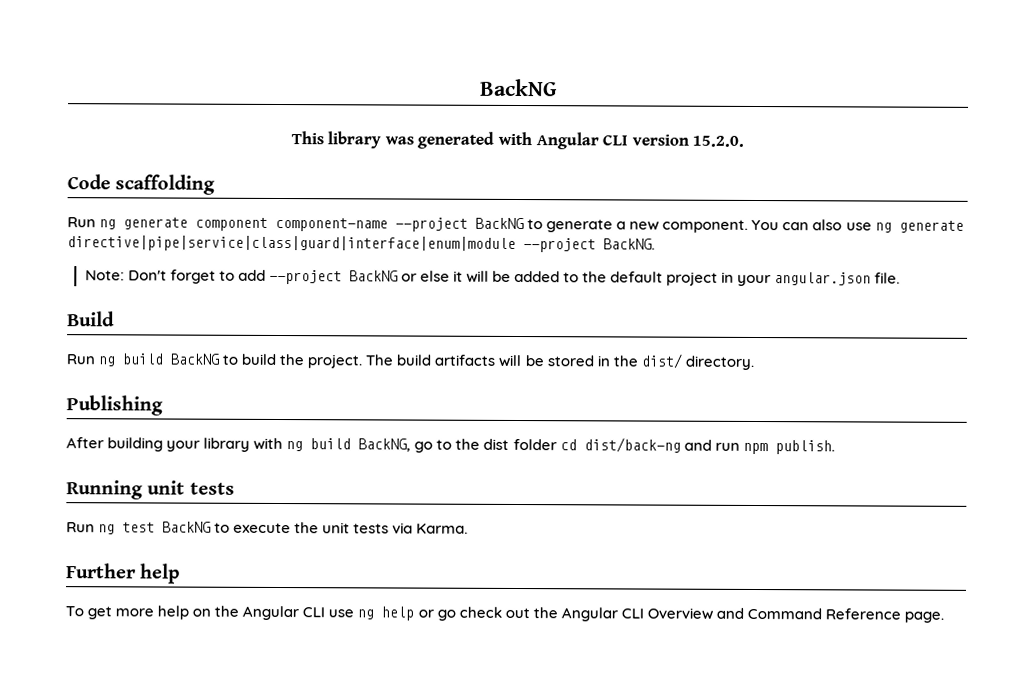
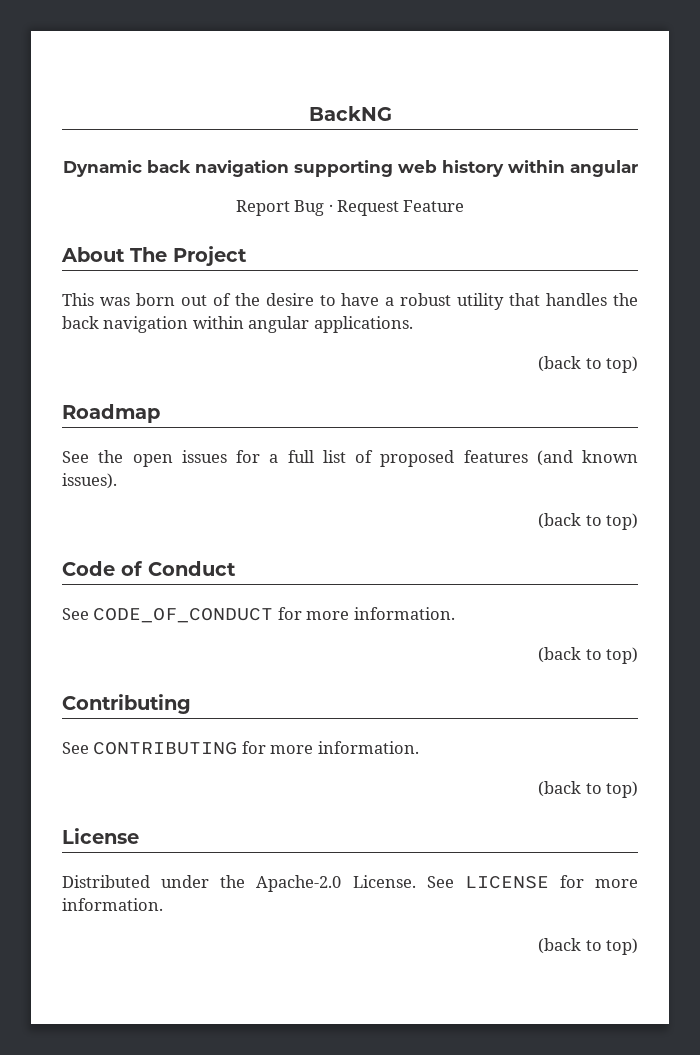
[290,131,745,150] [67,174,216,195] [67,217,964,233] [67,235,655,253] [84,269,901,287] [67,311,115,327] [66,353,754,370] [66,395,163,416] [66,437,835,455] [66,480,235,500] [66,521,469,535] [66,563,181,584] [65,605,945,623] This library was generated with Angular CLI version 15.2.0. // Code scaffolding // Run ng generate component component-name --project BackNG to generate a new component. You can also use ng generate directive|pipe|service|class|guard|interface|enum|module --project BackNG. // Note: Don't forget to add --project BackNG or else it will be added to the default project in your angular.json file. // Build // Run ng build BackNG to build the project. The build artifacts will be stored in the dist/ directory. // Publishing // After building your library with ng build BackNG, go to the dist folder cd dist/back-ng and run npm publish. // Running unit tests // Run ng test BackNG to execute the unit tests via Karma. // Further help // To get more help on the Angular CLI use ng help or go check out the Angular CLI Overview and Command Reference page. -> [62,160,638,177] [235,200,465,216] [61,246,247,266] [62,293,639,310] [62,316,413,333] [538,356,639,373] [62,404,160,423] [62,450,638,467] [62,473,117,489] [538,513,639,530] [62,561,236,576] [62,607,455,623] [538,647,639,664] [62,694,191,714] [62,741,419,755] [538,781,639,798] [62,828,139,844] [62,875,638,892] [62,898,163,911] [538,938,639,955] Dynamic back navigation supporting web history within angular // Report Bug · Request Feature // About The Project // This was born out of the desire to have a robust utility that handles the back navigation within angular applications. // (back to top) // Roadmap // See the open issues for a full list of proposed features (and known issues). // (back to top) // Code of Conduct // See CODE_OF_CONDUCT for more information. // (back to top) // Contributing // See CONTRIBUTING for more information. // (back to top) // License // Distributed under the Apache-2.0 License. See LICENSE for more information. // (back to top)

